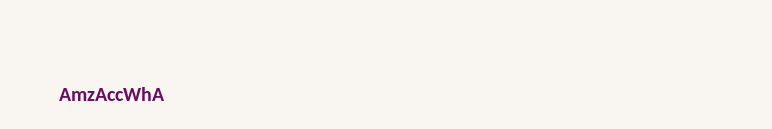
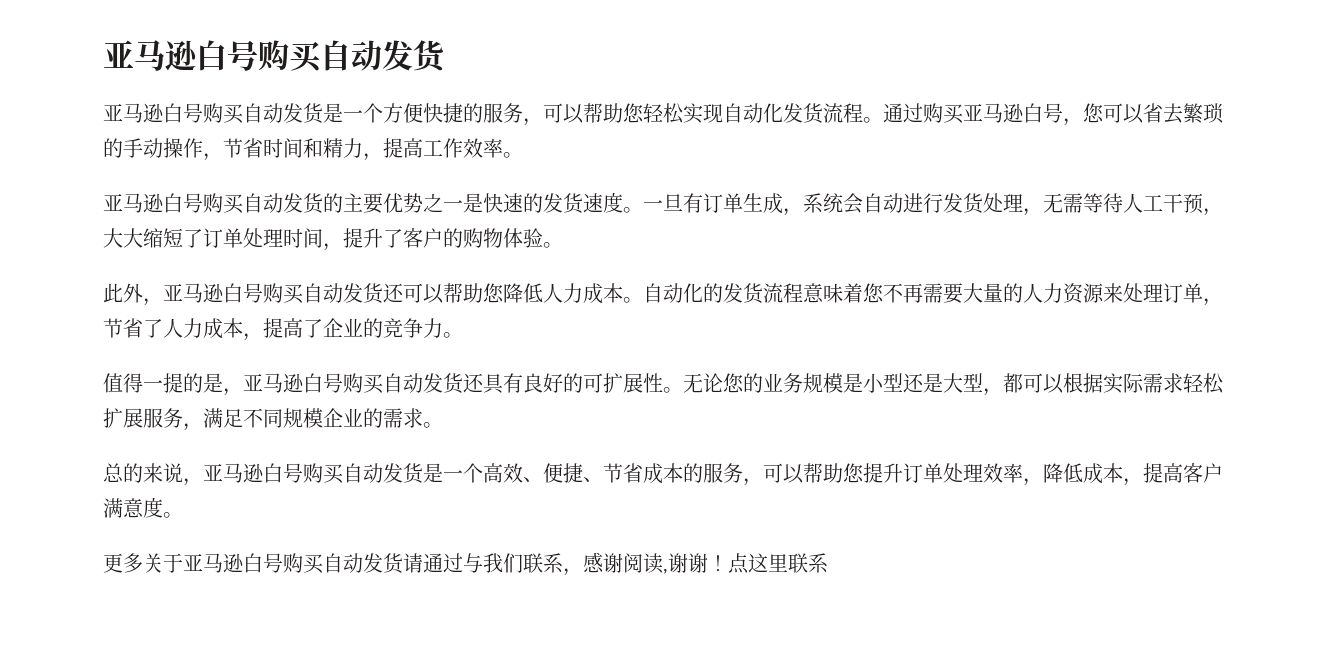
[59,87,165,101] AmzAccWhA -> [103,40,448,73] [103,103,1224,126] [103,138,523,161] [103,192,1223,216] [103,228,563,251] [103,283,1223,306] [103,318,463,341] [103,373,1224,396] [103,408,443,431] [103,463,1223,486] [103,497,183,518] [103,552,828,576] 亚马逊白号购买自动发货 // 亚马逊白号购买自动发货是一个方便快捷的服务，可以帮助您轻松实现自动化发货流程。通过购买亚马逊白号，您可以省去繁琐的手动操作，节省时间和精力，提高工作效率。 // 亚马逊白号购买自动发货的主要优势之一是快速的发货速度。一旦有订单生成，系统会自动进行发货处理，无需等待人工干预，大大缩短了订单处理时间，提升了客户的购物体验。 // 此外，亚马逊白号购买自动发货还可以帮助您降低人力成本。自动化的发货流程意味着您不再需要大量的人力资源来处理订单，节省了人力成本，提高了企业的竞争力。 // 值得一提的是，亚马逊白号购买自动发货还具有良好的可扩展性。无论您的业务规模是小型还是大型，都可以根据实际需求轻松扩展服务，满足不同规模企业的需求。 // 总的来说，亚马逊白号购买自动发货是一个高效、便捷、节省成本的服务，可以帮助您提升订单处理效率，降低成本，提高客户满意度。 // 更多关于亚马逊白号购买自动发货请通过与我们联系，感谢阅读,谢谢！点这里联系

